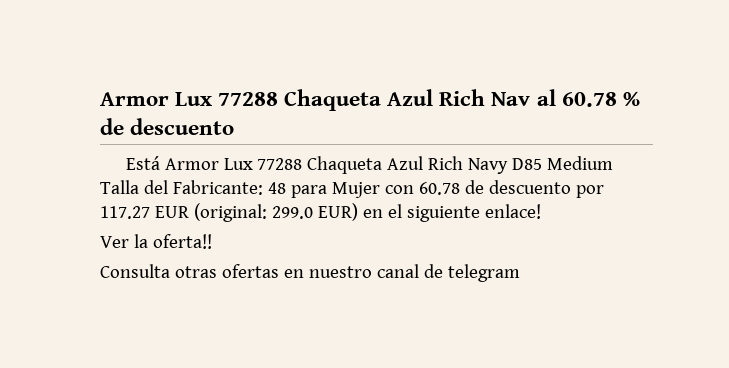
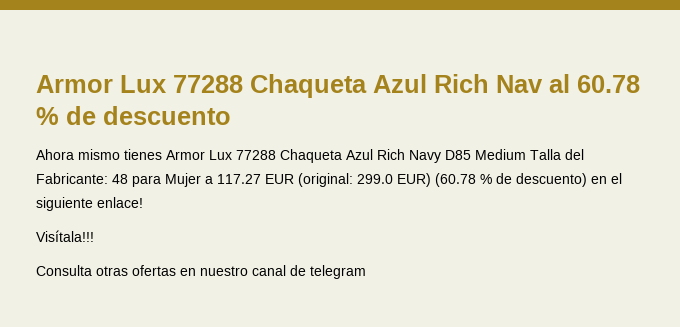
[125,156,160,170] Está -> [36,149,162,160] Ahora mismo tienes
[384,180,604,198] con 60.78 de descuento por -> [205,176,213,184] a
(358, 212) none -> [435,173,587,187] (60.78 % de descuento)
[100,234,212,249] Ver la oferta!! -> [36,230,94,242] Visítala!!!

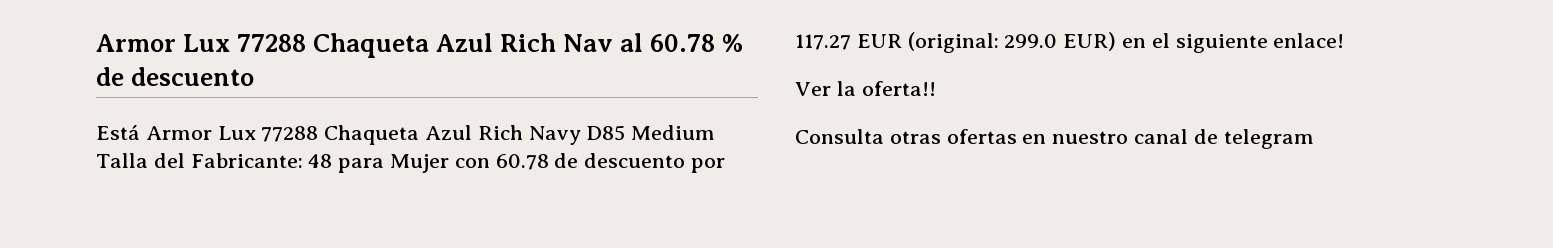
[36,149,162,160] Ahora mismo tienes -> [96,125,140,140] Está
[205,176,213,184] a -> [454,153,726,173] con 60.78 de descuento por
[435,173,587,187] (60.78 % de descuento) -> (1117, 41) none
[36,230,94,242] Visítala!!! -> [795,81,936,96] Ver la oferta!!

